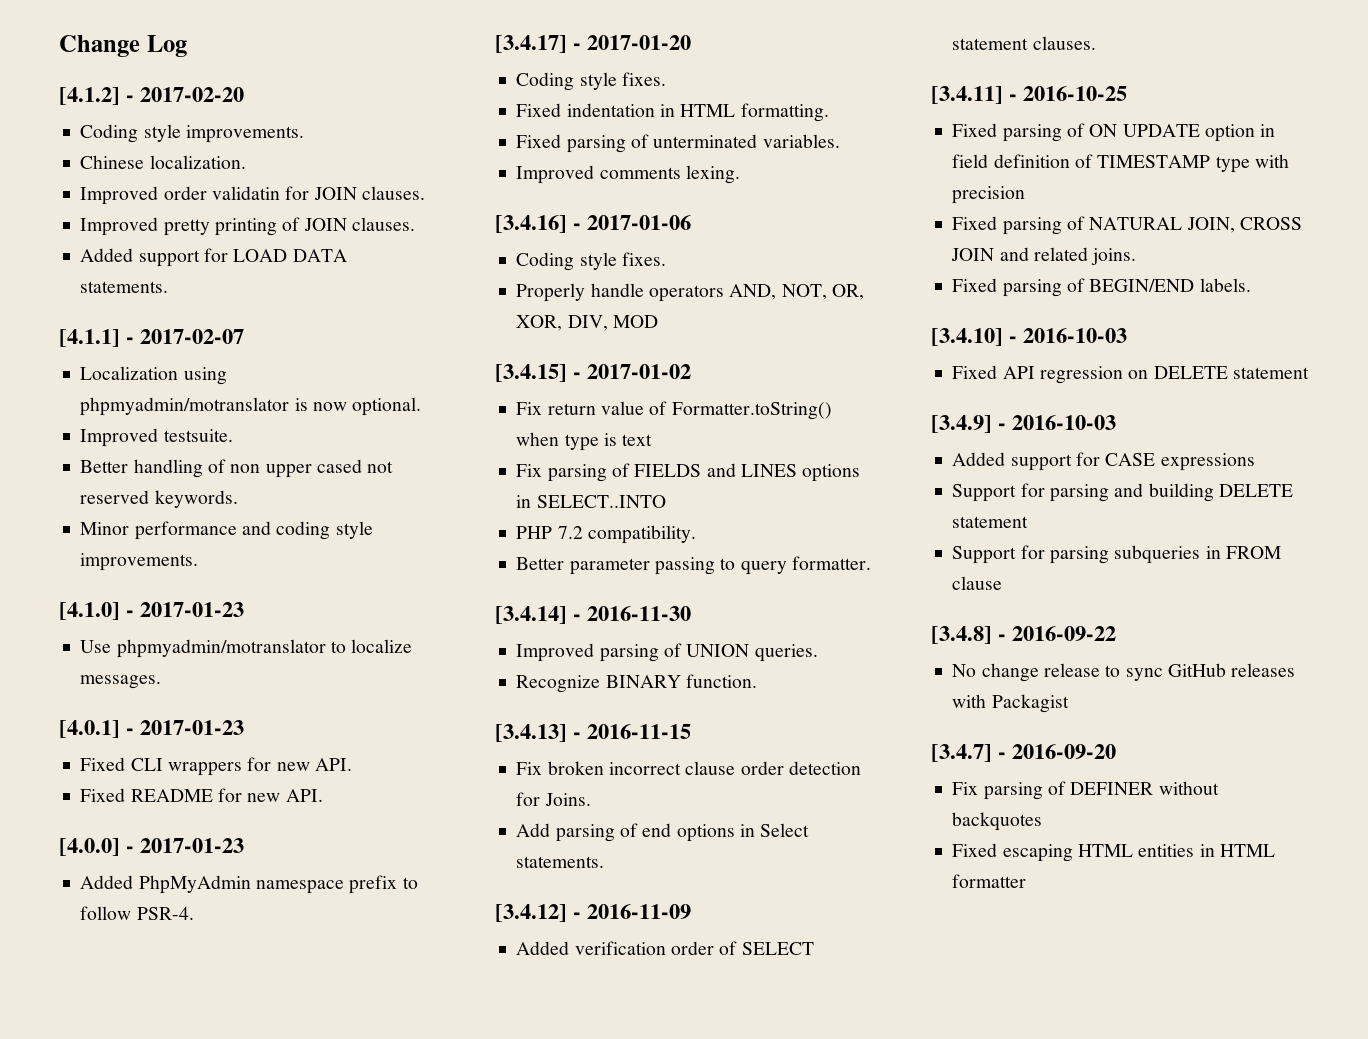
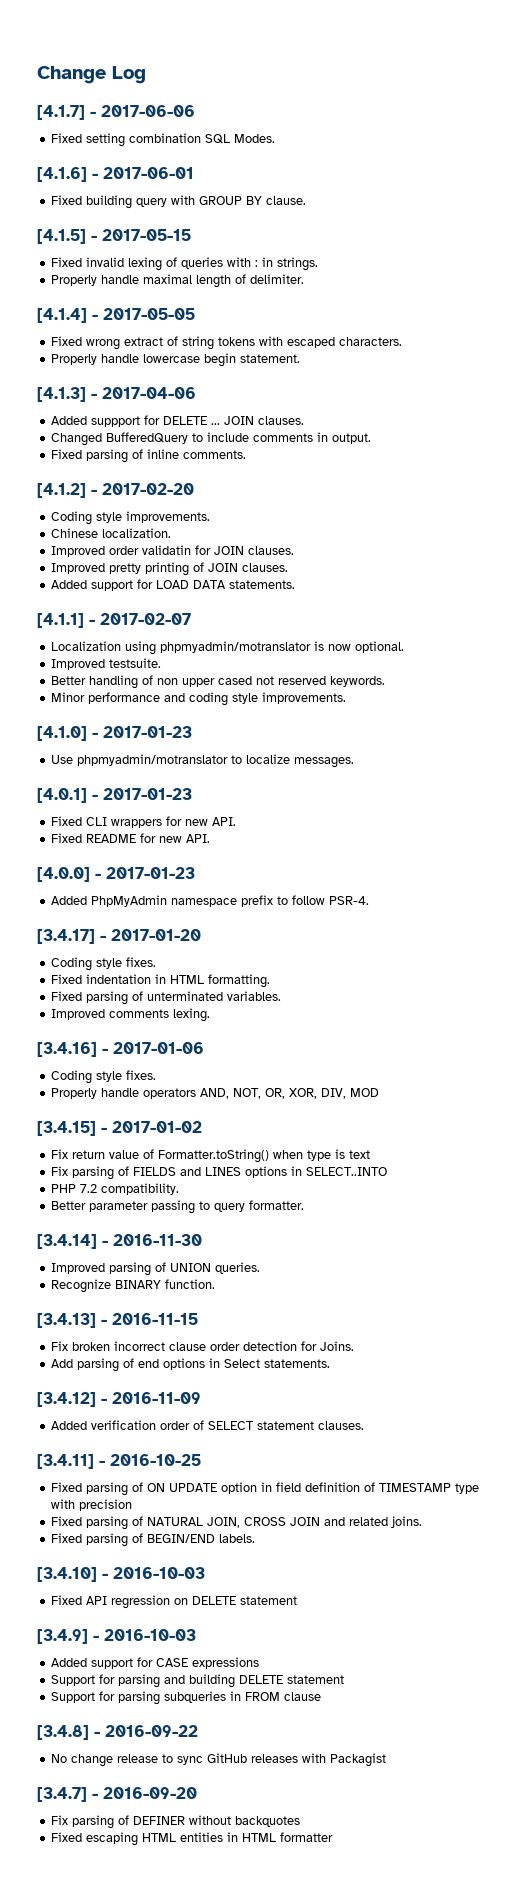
(187, 46) none -> [37,105,195,120] [50,133,275,147] [37,167,194,182] [50,195,306,209] [37,229,191,244] [50,257,318,271] [50,274,304,288] [37,308,195,323] [50,336,402,350] [50,353,300,367] [37,387,196,402] [50,415,304,427] [50,432,371,446] [50,449,246,463] // [4.1.7] - 2017-06-06 // Fixed setting combination SQL Modes. // [4.1.6] - 2017-06-01 // Fixed building query with GROUP BY clause. // [4.1.5] - 2017-05-15 // Fixed invalid lexing of queries with : in strings. // Properly handle maximal length of delimiter. // [4.1.4] - 2017-05-05 // Fixed wrong extract of string tokens with escaped characters. // Properly handle lowercase begin statement. // [4.1.3] - 2017-04-06 // Added suppport for DELETE ... JOIN clauses. // Changed BufferedQuery to include comments in output. // Fixed parsing of inline comments.

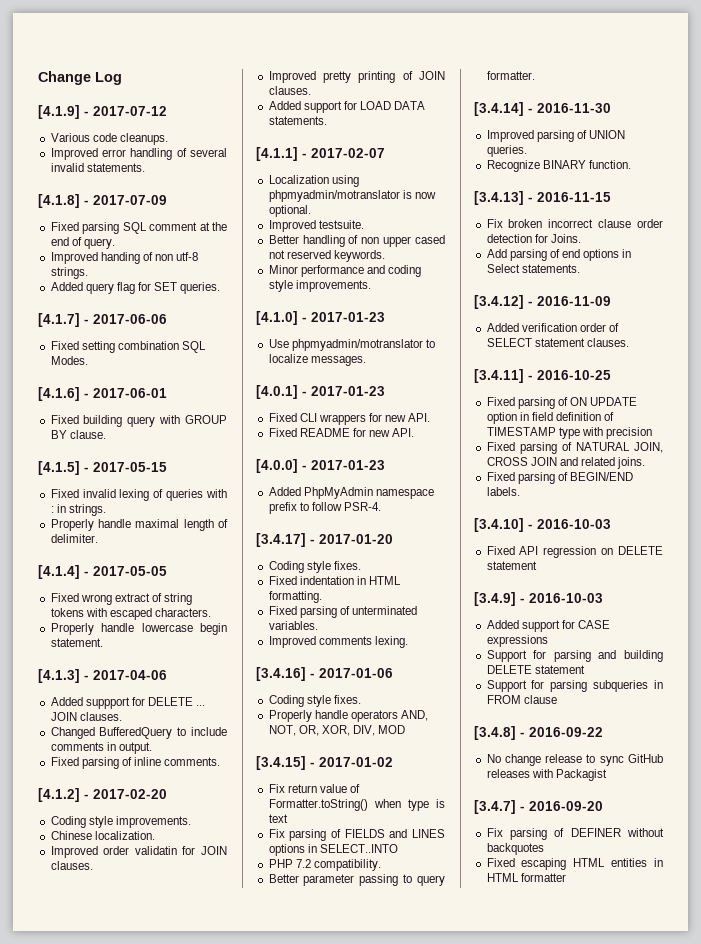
(146, 75) none -> [38,105,167,119] [50,133,168,145] [50,148,227,160] [50,163,145,172] [38,194,167,208] [50,222,227,234] [50,237,115,249] [50,252,199,264] [50,267,88,279] [50,282,221,294] // [4.1.9] - 2017-07-12 // Various code cleanups. // Improved error handling of several invalid statements. // [4.1.8] - 2017-07-09 // Fixed parsing SQL comment at the end of query. // Improved handing of non utf-8 strings. // Added query flag for SET queries.

